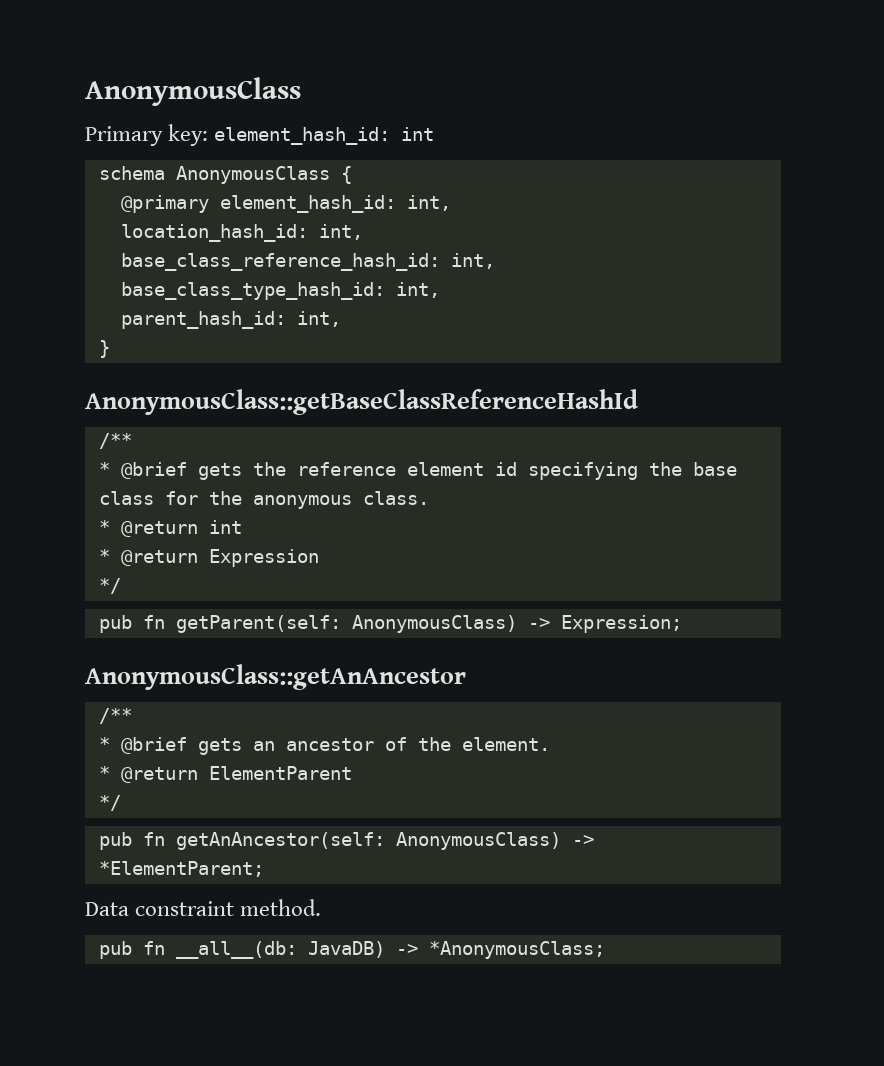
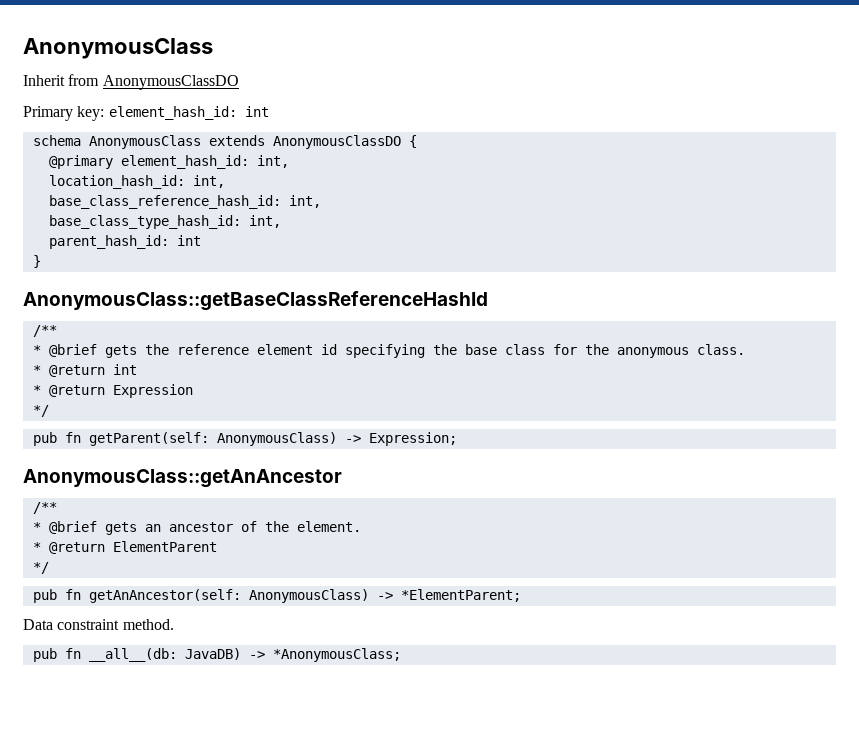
[85,77,301,106] AnonymousClass -> [23,38,213,59] [23,74,239,90] AnonymousClass // Inherit from AnonymousClassDO
(330, 175) none -> [208,135,401,149] extends AnonymousClassDO
[296,311,341,327] int, -> [176,235,201,246] int

